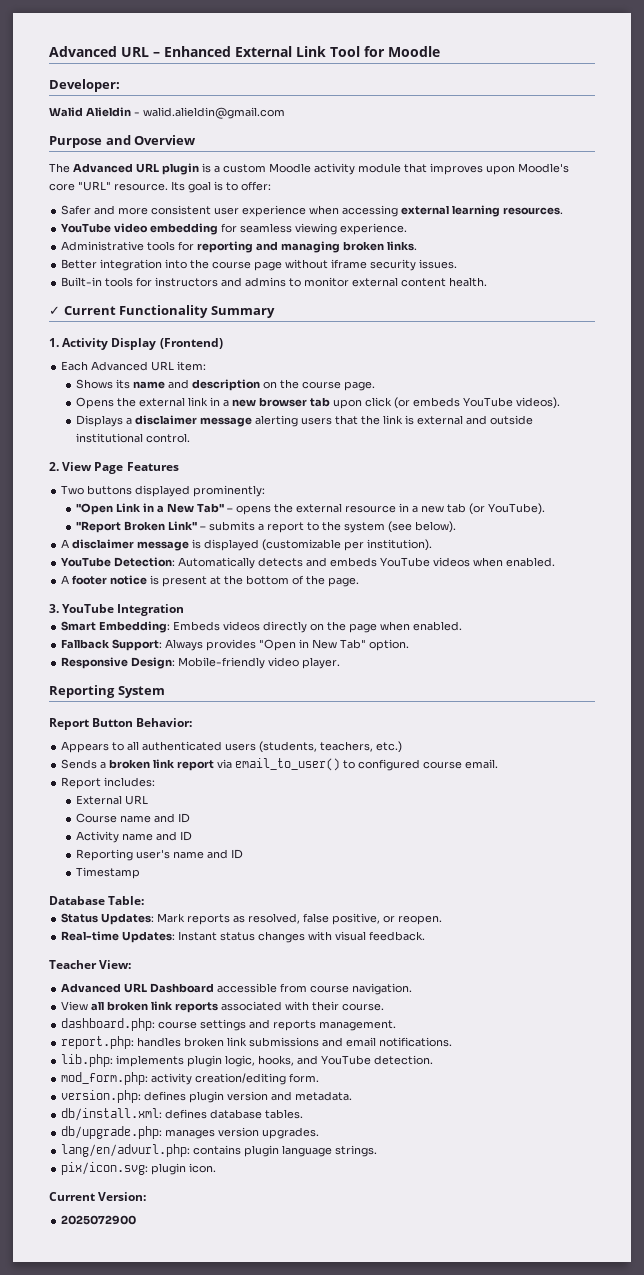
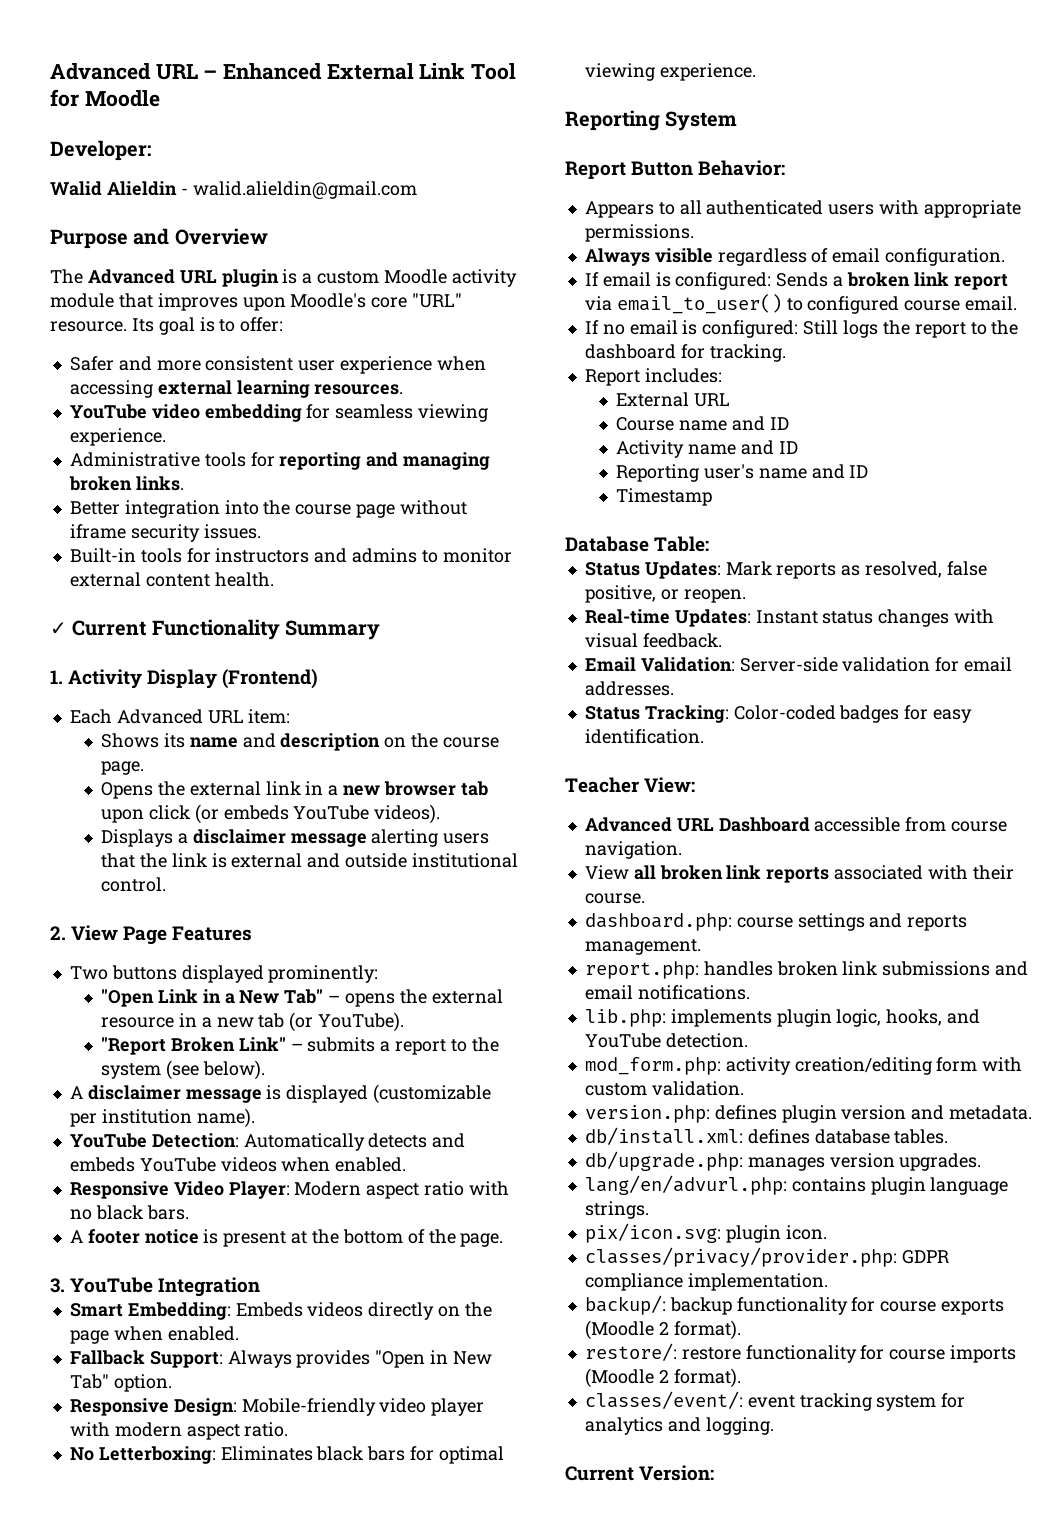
[367,539,433,551] institution). -> [101,1108,255,1128] institution name).
(556, 562) none -> [69,1181,509,1199] [69,1205,189,1220] // Responsive Video Player: Modern aspect ratio with no black bars.
[302,657,341,669] player. -> [431,1398,485,1416] [69,1422,289,1440] [69,1446,504,1464] [584,63,756,81] player with modern aspect ratio. // No Letterboxing: Eliminates black bars for optimal viewing experience.
[259,741,403,753] (students, teachers, etc.) // -> [879,200,1021,218] [584,224,694,242] [584,248,1006,266] [584,272,772,290] with appropriate permissions. // Always visible regardless of email configuration. // If email is configured:
(499, 764) none -> [584,320,1019,338] [584,344,786,362] // If no email is configured: Still logs the report to the dashboard for tracking.
(426, 936) none -> [584,657,1013,672] [584,681,674,696] [584,705,973,723] [584,729,704,744] // Email Validation: Server-side validation for email addresses. // Status Tracking: Color-coded badges for easy identification.
[289,1073,320,1083] form. -> [936,1057,1023,1072] [584,1081,744,1096] form with custom validation.
(217, 1168) none -> [584,1247,949,1267] [584,1273,828,1291] [584,1295,1005,1315] [584,1320,741,1340] [584,1343,1017,1363] [584,1368,741,1388] [584,1391,966,1411] [584,1417,774,1435] // classes/privacy/provider.php: GDPR compliance implementation. // backup/: backup functionality for course exports (Moodle 2 format). // restore/: restore functionality for course imports (Moodle 2 format). // classes/event/: event tracking system for analytics and logging.
[61,1215,137,1225] // 2025072900 -> (715, 1473) none

